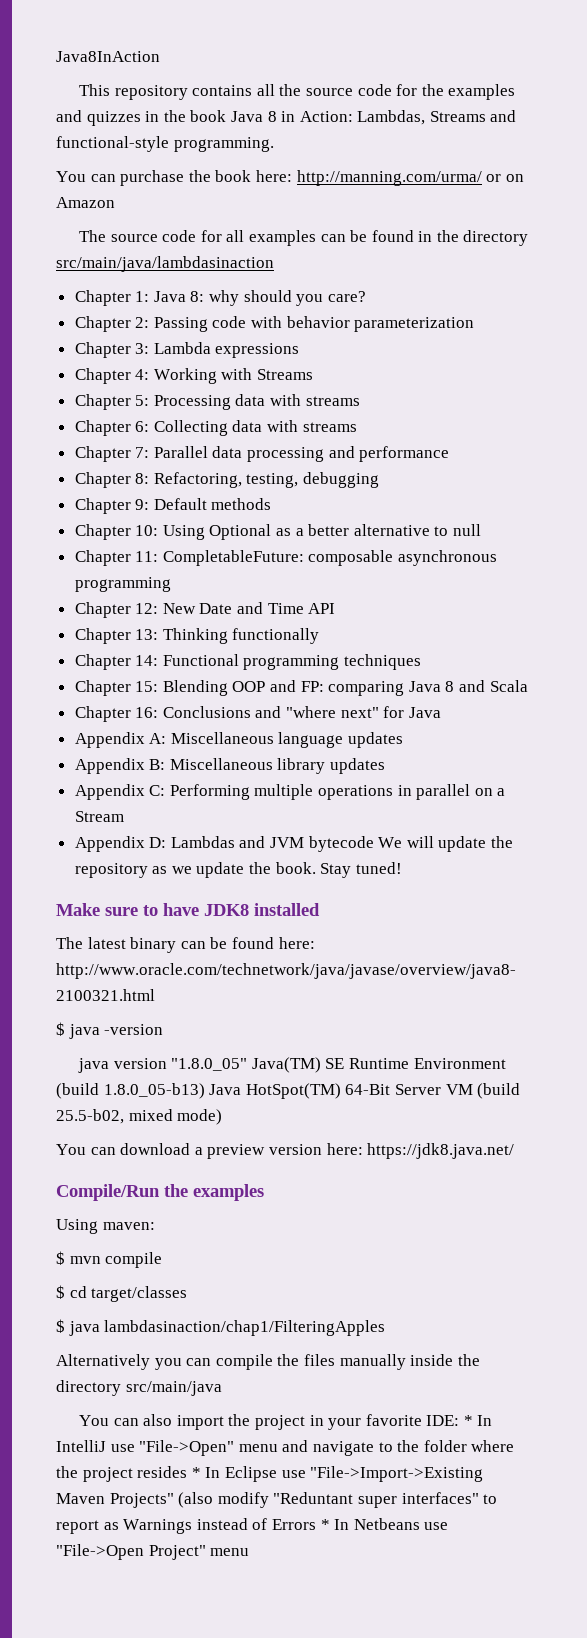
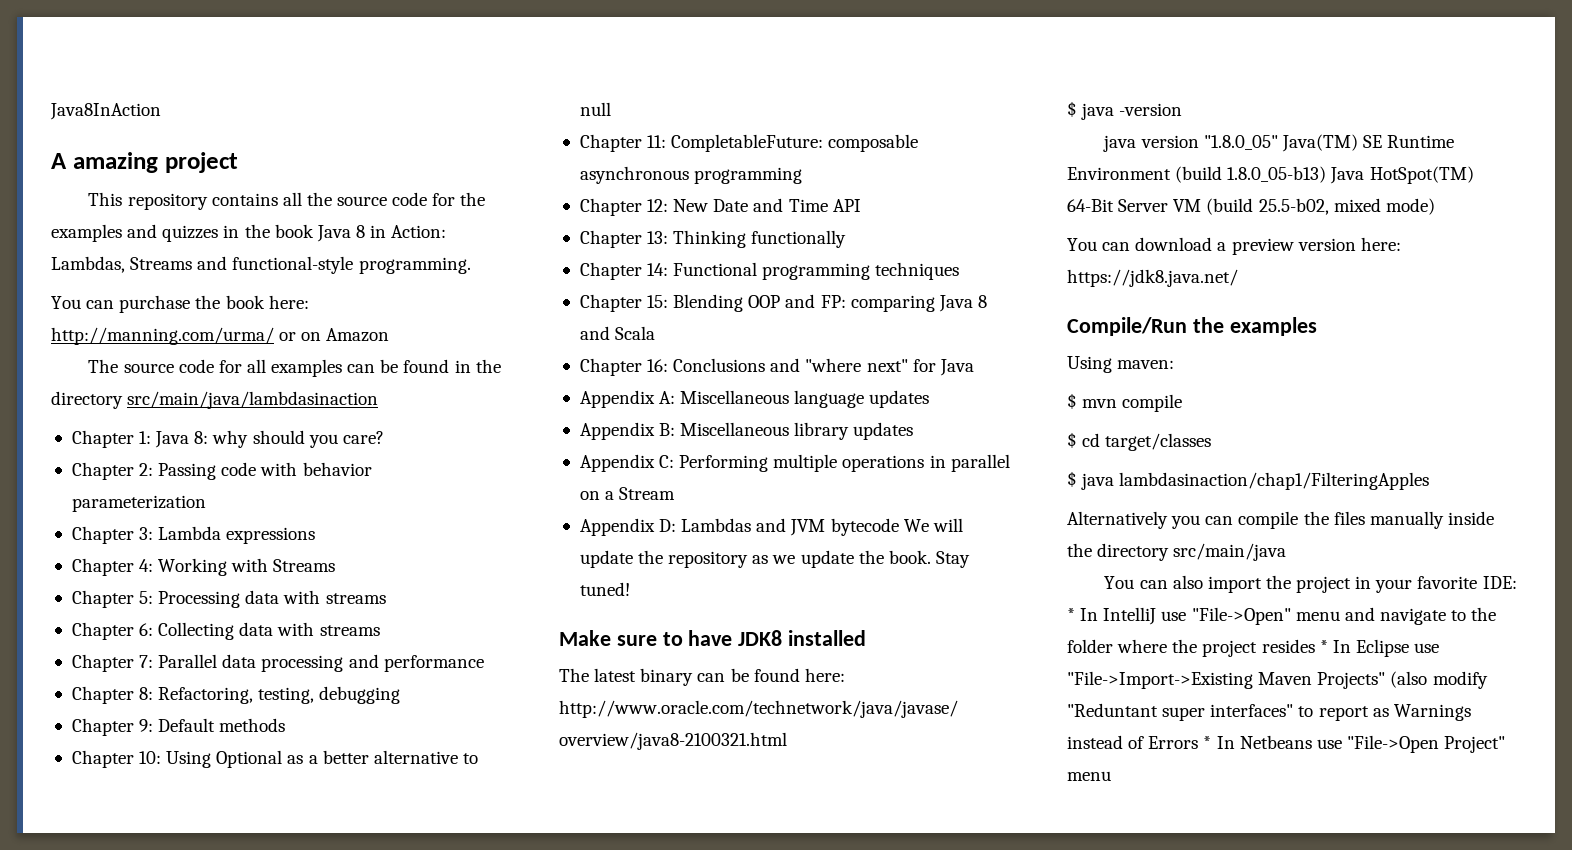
(160, 56) none -> [51,152,238,173] // A amazing project

